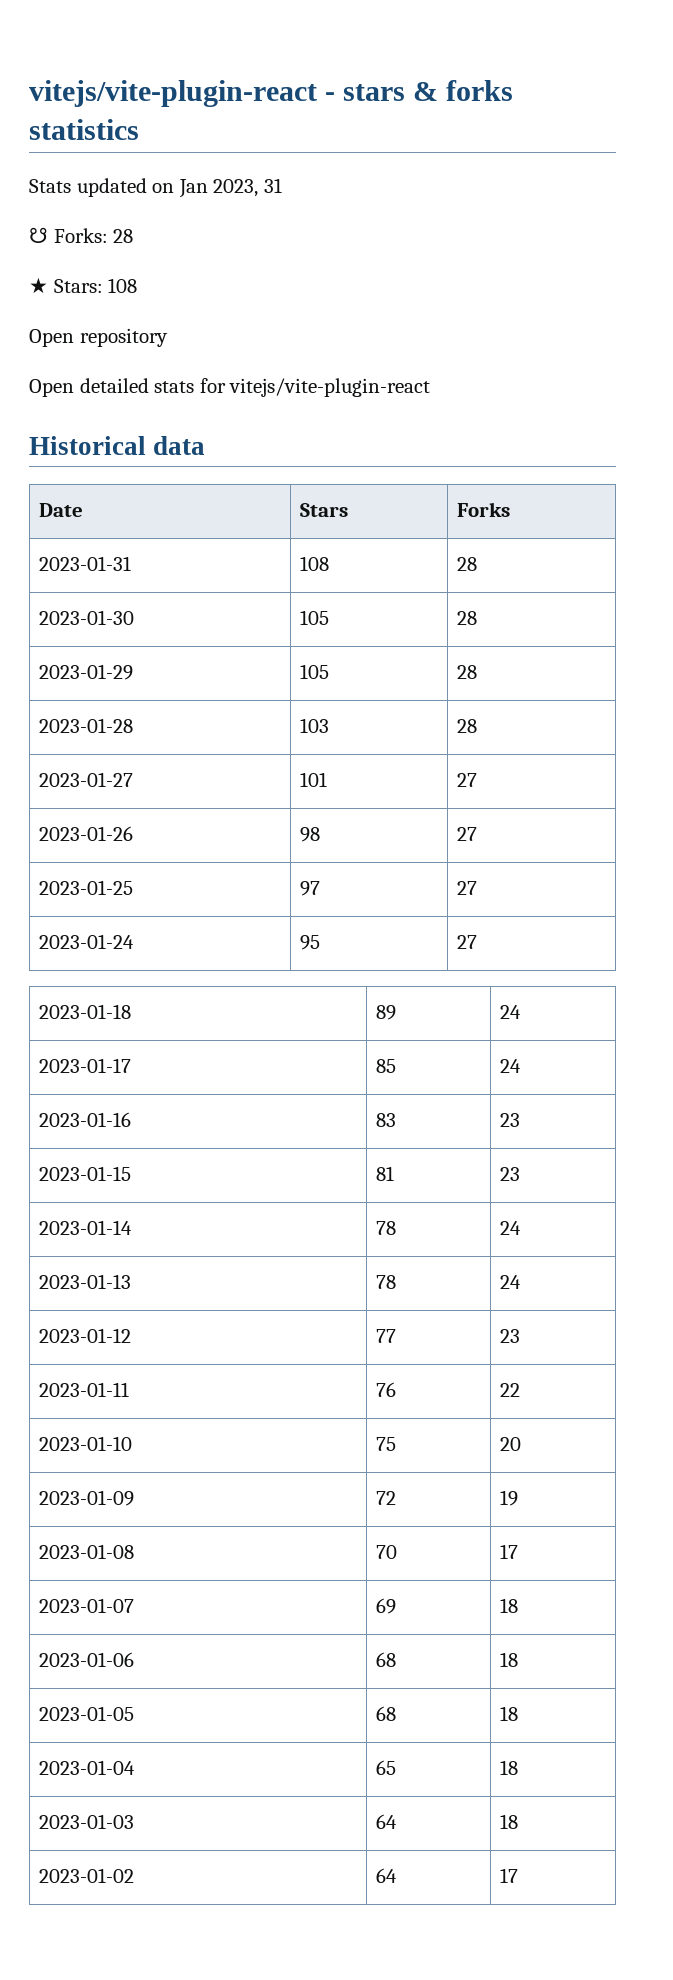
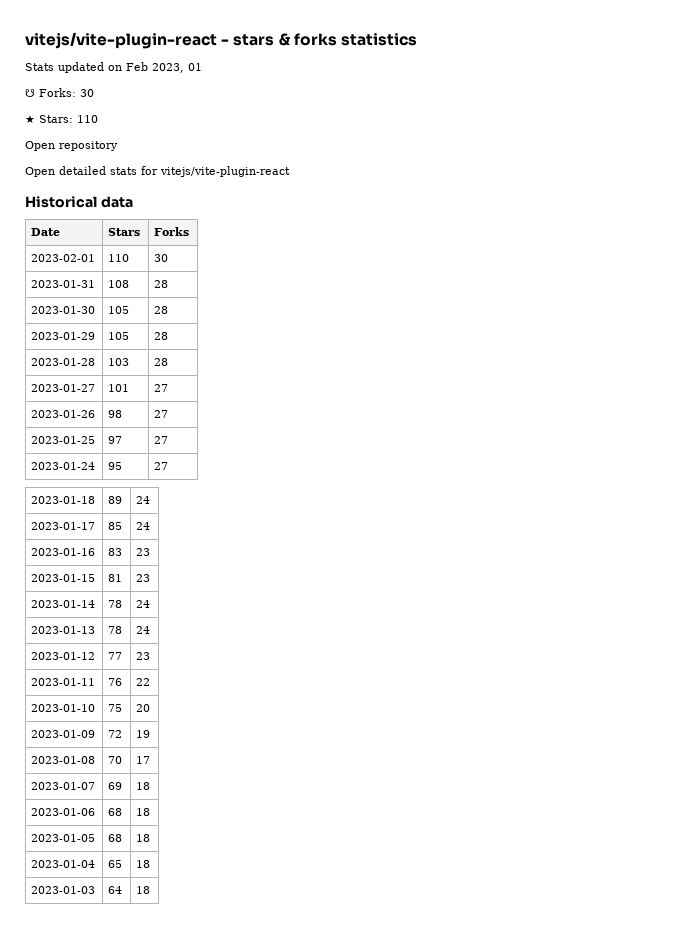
[178,178,282,198] Jan 2023, 31 -> [126,62,202,73] Feb 2023, 01
[113,229,134,243] 28 -> [80,89,94,97] 30
[108,278,138,293] 108 -> [77,115,98,123] 110
(511, 509) none -> [31,254,96,262] [108,254,130,262] [154,254,169,262] // 2023-02-01 | 110 | 30
[39,1868,135,1883] [376,1868,398,1883] [500,1868,519,1883] // 2023-01-02 | 64 | 17 -> (151, 890) none

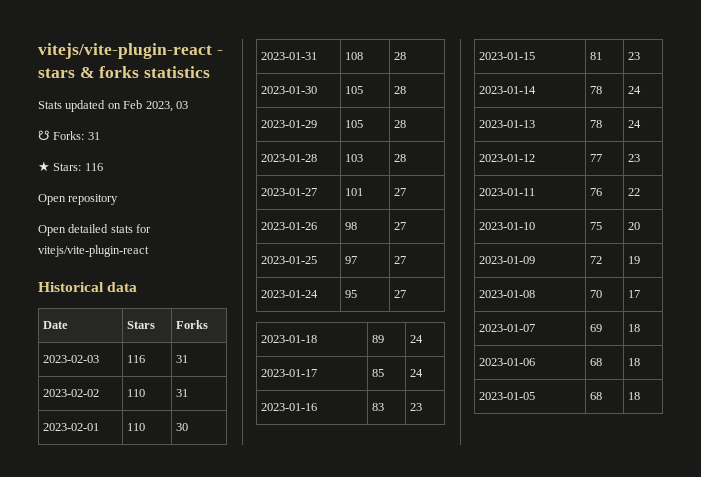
[188,63,202,71] 01 -> [175,101,188,109] 03
[80,89,94,97] 30 -> [87,132,100,140] 31
[77,115,98,123] 110 -> [84,163,103,171] 116
(190, 231) none -> [43,355,100,363] [127,355,146,363] [176,355,189,363] [43,389,100,397] [127,389,146,397] [176,389,189,397] // 2023-02-03 | 116 | 31 // 2023-02-02 | 110 | 31
[31,860,96,868] [108,860,123,868] [136,860,151,868] [31,886,96,894] [108,886,123,894] [136,886,151,894] // 2023-01-04 | 65 | 18 // 2023-01-03 | 64 | 18 -> (641, 396) none

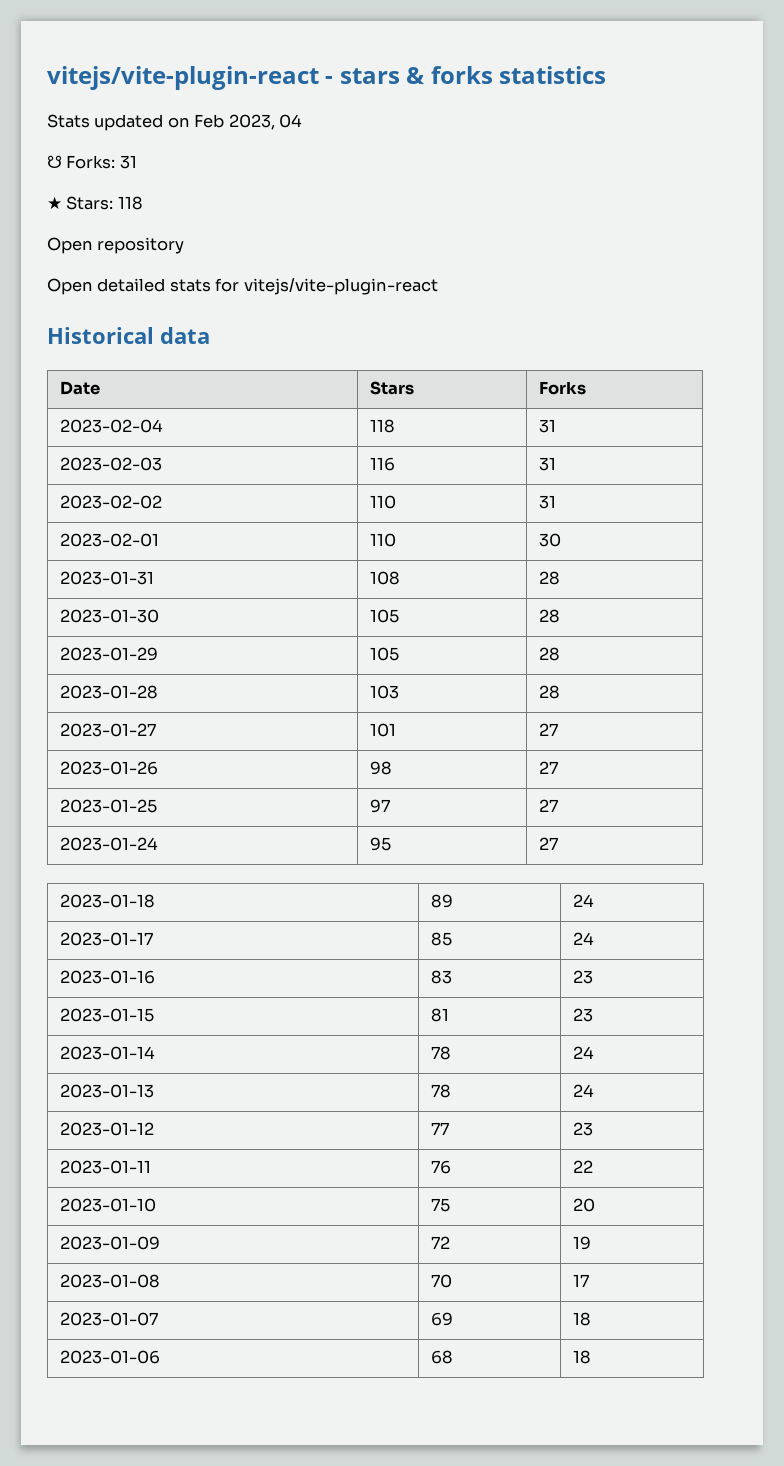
[175,101,188,109] 03 -> [279,114,303,128] 04
[84,163,103,171] 116 -> [117,196,143,210] 118
(209, 324) none -> [59,419,163,433] [369,419,395,433] [538,419,556,433] // 2023-02-04 | 118 | 31
[479,392,536,400] [590,392,603,400] [628,392,641,400] // 2023-01-05 | 68 | 18 -> (591, 1357) none

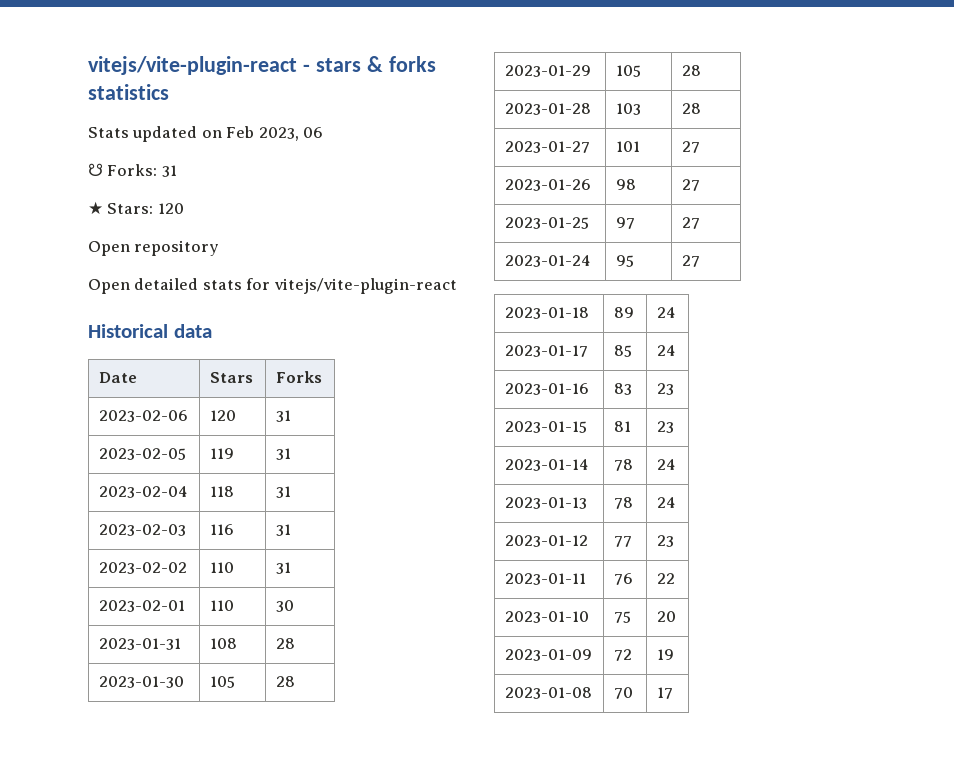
[279,114,303,128] 04 -> [303,127,324,138] 06
[117,196,143,210] 118 -> [157,203,184,214] 120
(586, 388) none -> [98,410,188,422] [209,410,236,421] [275,410,291,422] [98,448,186,460] [209,448,234,459] [275,448,291,460] // 2023-02-06 | 120 | 31 // 2023-02-05 | 119 | 31
[59,1312,158,1326] [430,1312,453,1326] [572,1312,591,1326] [59,1350,160,1364] [430,1350,453,1364] [572,1350,591,1364] // 2023-01-07 | 69 | 18 // 2023-01-06 | 68 | 18 -> (673, 693) none

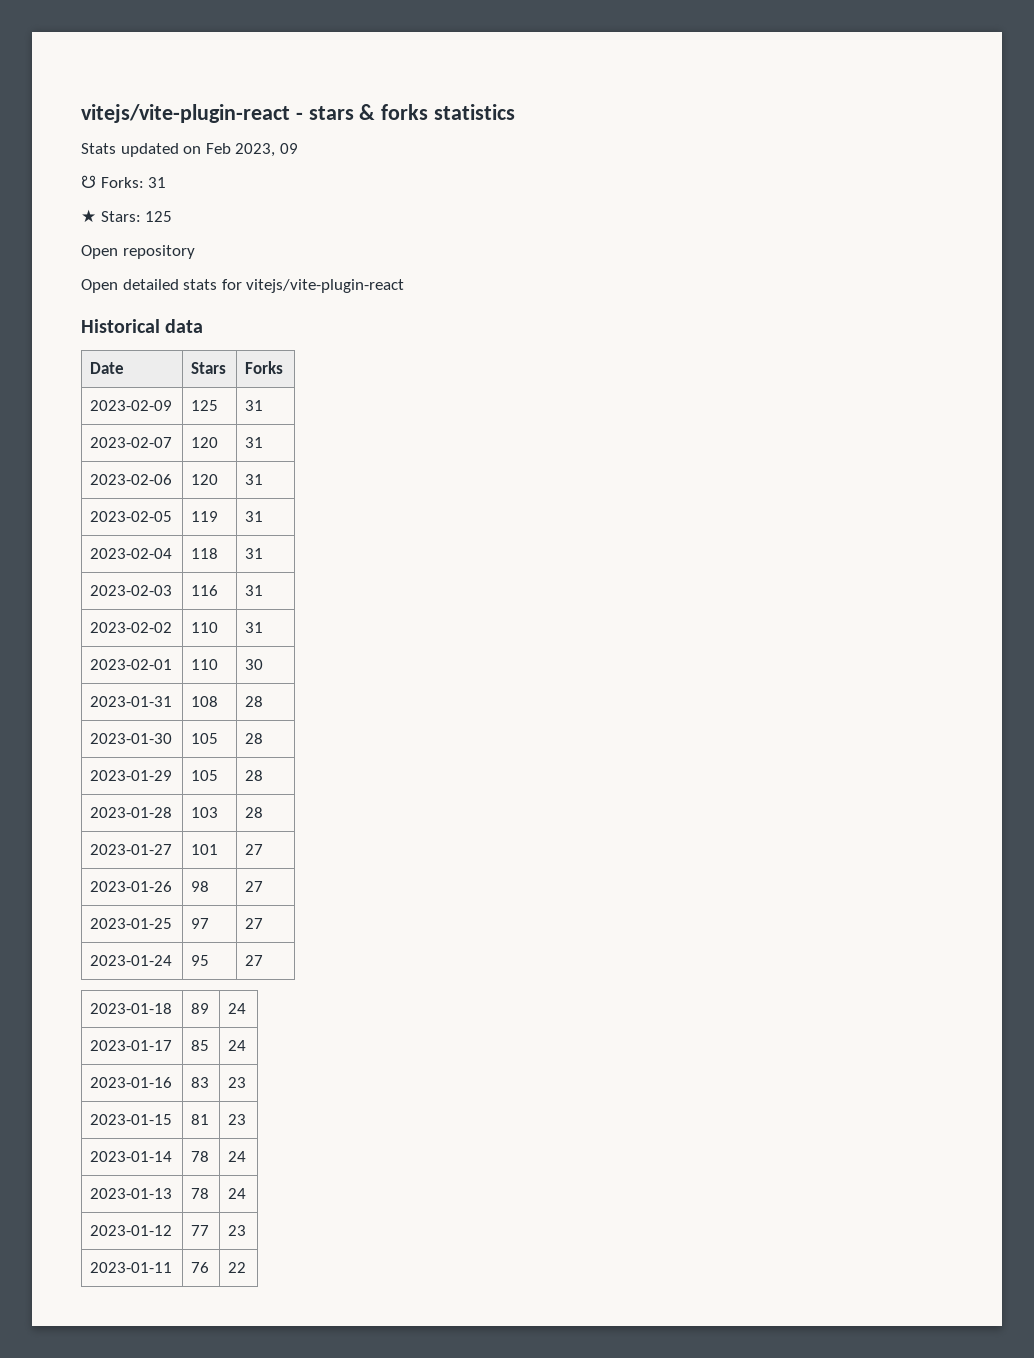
[303,127,324,138] 06 -> [279,143,298,154] 09
[157,203,184,214] 120 -> [145,211,173,222] 125
(322, 377) none -> [90,400,173,411] [191,400,219,411] [245,400,264,411] [90,437,173,448] [191,437,219,448] [245,437,264,448] // 2023-02-09 | 125 | 31 // 2023-02-07 | 120 | 31
[504,611,589,623] [613,611,631,623] [656,611,676,622] [504,649,592,661] [613,649,632,661] [656,649,674,660] [504,687,592,699] [613,687,633,699] [656,687,673,699] // 2023-01-10 | 75 | 20 // 2023-01-09 | 72 | 19 // 2023-01-08 | 70 | 17 -> (247, 1267) none

